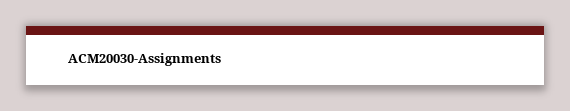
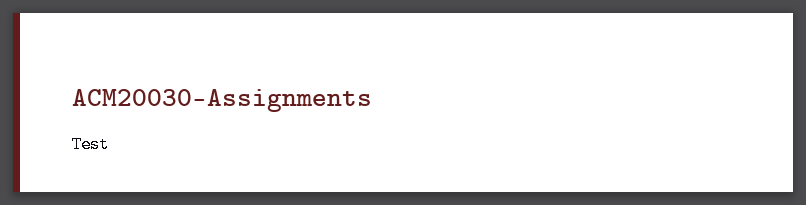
(221, 59) none -> [72,136,109,153] // Test

